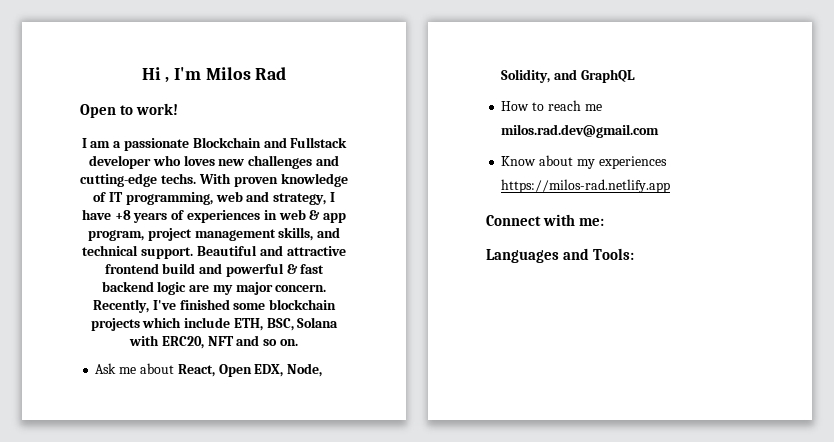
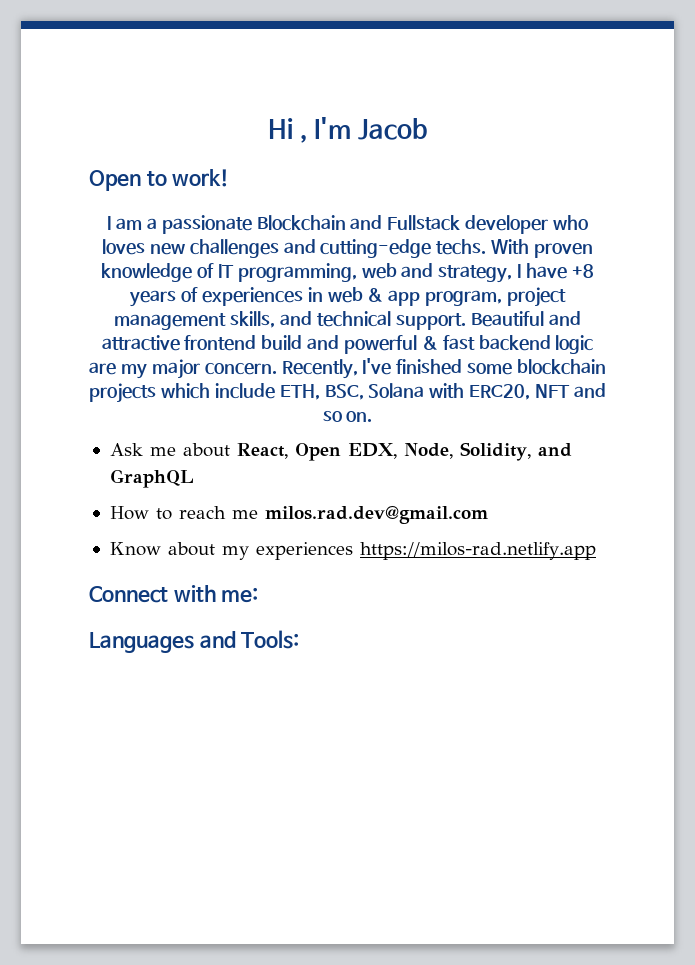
[205,67,287,80] Milos Rad -> [358,118,428,140] Jacob

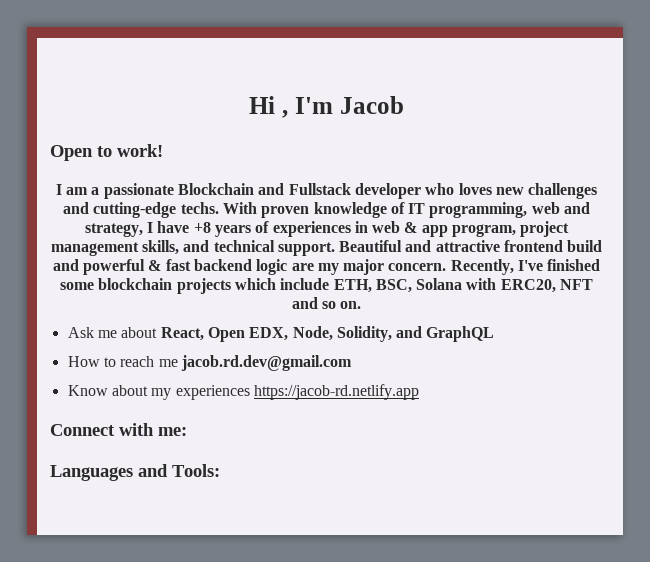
[264,505,488,524] milos.rad.dev@gmail.com -> [180,355,352,371] jacob.rd.dev@gmail.com
[359,542,596,560] https://milos-rad.netlify.app -> [253,384,419,400] https://jacob-rd.netlify.app

